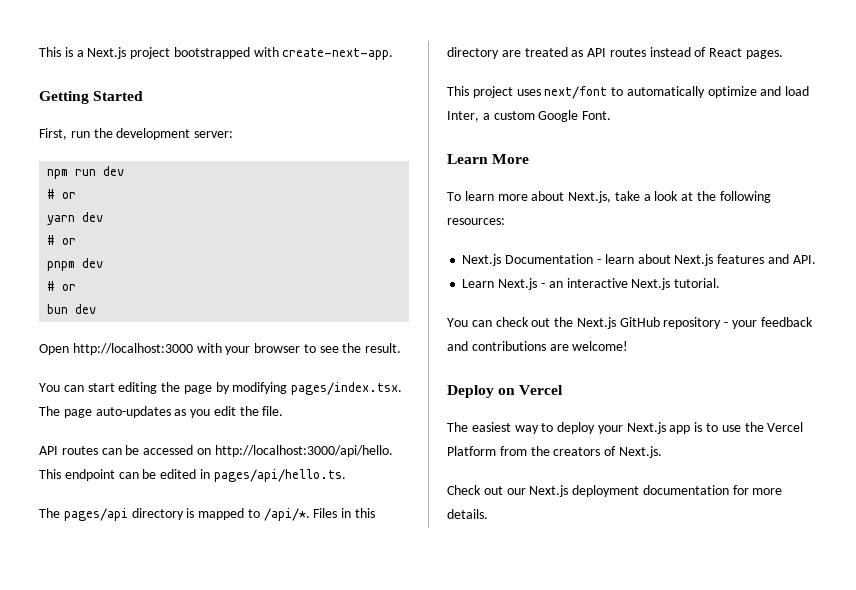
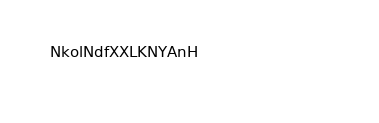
[39,47,394,60] [39,91,144,104] [39,128,234,140] [47,166,125,179] [47,189,77,199] [47,212,104,225] [47,235,77,245] [47,258,104,271] [47,281,77,291] [47,304,97,314] [39,343,402,355] [39,382,403,395] [39,406,284,418] [39,445,393,457] [39,469,346,482] [39,508,376,521] [447,47,784,59] [447,86,810,99] [447,110,612,122] [447,154,530,164] [447,191,771,203] [447,218,505,225] [462,254,816,266] [462,278,721,290] [447,317,813,329] [447,341,629,351] [447,385,564,398] [447,422,804,434] [447,446,662,458] [447,485,783,497] [447,509,488,519] This is a Next.js project bootstrapped with create-next-app. // Getting Started // First, run the development server: // npm run dev // # or // yarn dev // # or // pnpm dev // # or // bun dev // Open http://localhost:3000 with your browser to see the result. // You can start editing the page by modifying pages/index.tsx. The page auto-updates as you edit the file. // API routes can be accessed on http://localhost:3000/api/hello. This endpoint can be edited in pages/api/hello.ts. // The pages/api directory is mapped to /api/*. Files in this directory are treated as API routes instead of React pages. // This project uses next/font to automatically optimize and load Inter, a custom Google Font. // Learn More // To learn more about Next.js, take a look at the following resources: // Next.js Documentation - learn about Next.js features and API. // Learn Next.js - an interactive Next.js tutorial. // You can check out the Next.js GitHub repository - your feedback and contributions are welcome! // Deploy on Vercel // The easiest way to deploy your Next.js app is to use the Vercel Platform from the creators of Next.js. // Check out our Next.js deployment documentation for more details. -> [50,46,198,57] NkolNdfXXLKNYAnH

